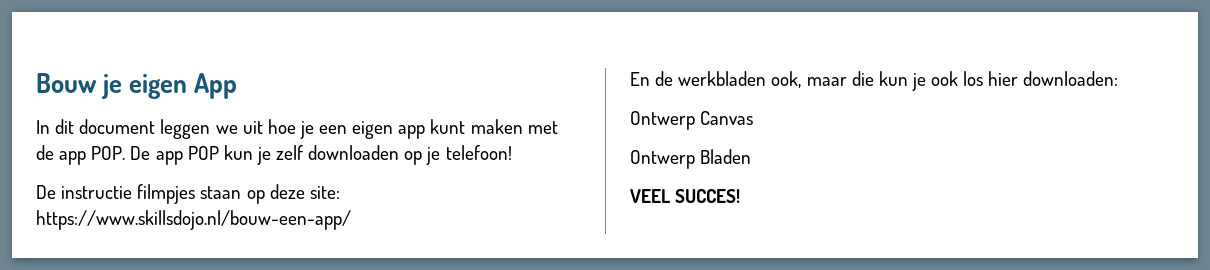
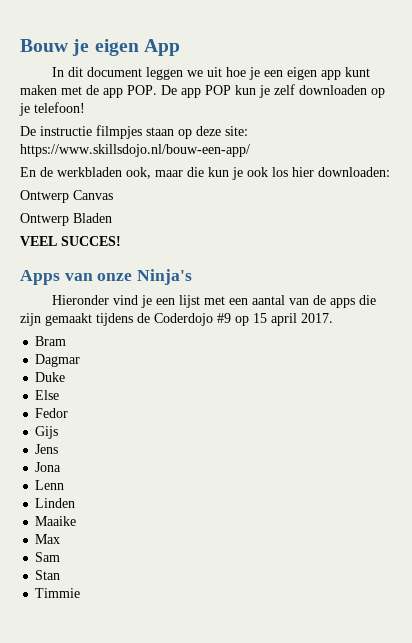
(741, 196) none -> [20,269,193,285] [52,295,377,308] [20,313,333,326] [35,336,67,346] [35,354,81,367] [35,372,66,382] [35,390,60,400] [35,408,69,418] [35,426,59,439] [35,444,59,454] [35,462,62,472] [35,480,65,490] [35,498,76,508] [35,516,77,526] [35,534,61,544] [35,552,61,562] [35,570,61,580] [35,588,81,598] // Apps van onze Ninja's // Hieronder vind je een lijst met een aantal van de apps die zijn gemaakt tijdens de Coderdojo #9 op 15 april 2017. // Bram // Dagmar // Duke // Else // Fedor // Gijs // Jens // Jona // Lenn // Linden // Maaike // Max // Sam // Stan // Timmie

